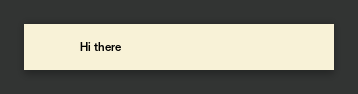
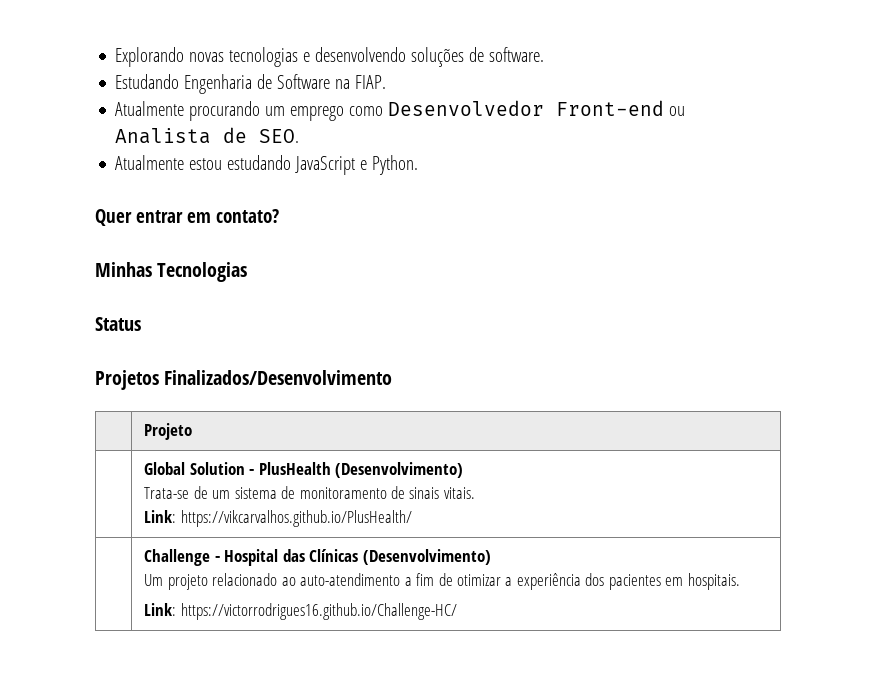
[80,42,123,51] Hi there -> [115,47,545,67] [115,74,387,94] [115,100,686,121] [115,127,300,144] [115,155,419,175] [95,209,279,226] [95,262,248,282] [95,317,141,331] [95,370,393,390] [144,423,193,440] [144,462,464,478] [144,486,475,499] [144,510,412,527] [144,549,491,566] [144,573,740,590] [144,603,457,620] Explorando novas tecnologias e desenvolvendo soluções de software. // Estudando Engenharia de Software na FIAP. // Atualmente procurando um emprego como Desenvolvedor Front-end ou Analista de SEO. // Atualmente estou estudando JavaScript e Python. // Quer entrar em contato? // Minhas Tecnologias // Status // Projetos Finalizados/Desenvolvimento // | Projeto // | Global Solution - PlusHealth (Desenvolvimento) // Trata-se de um sistema de monitoramento de sinais vitais. // Link: https://vikcarvalhos.github.io/PlusHealth/ // | Challenge - Hospital das Clínicas (Desenvolvimento) // Um projeto relacionado ao auto-atendimento a fim de otimizar a experiência dos pacientes em hospitais. // Link: https://victorrodrigues16.github.io/Challenge-HC/

